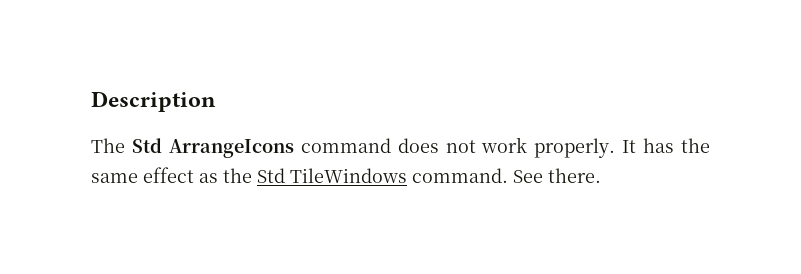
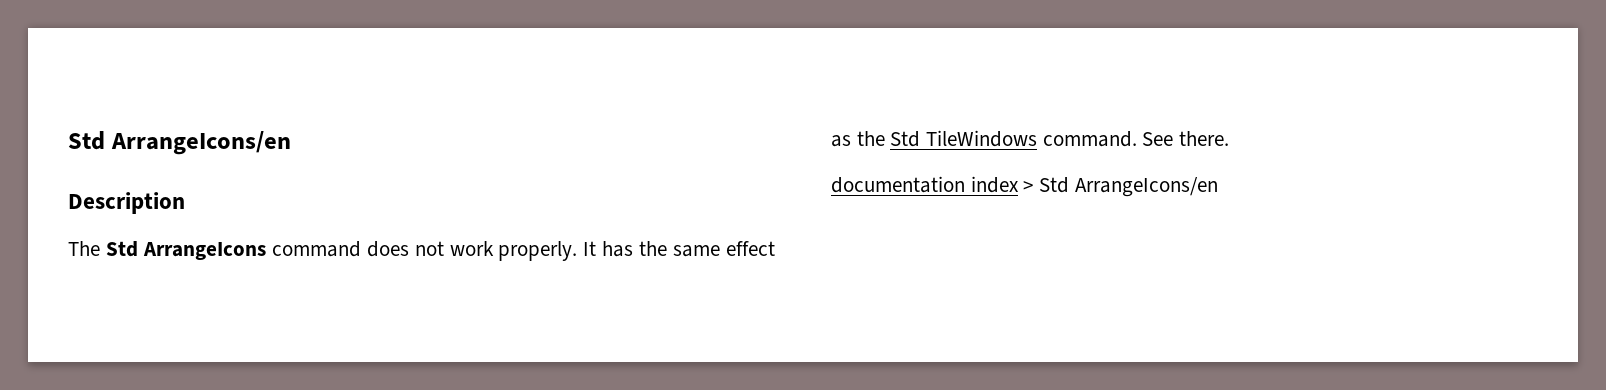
(91, 101) none -> [68,131,291,155] Std ArrangeIcons/en //
(601, 175) none -> [831,176,1218,197] // documentation index > Std ArrangeIcons/en

